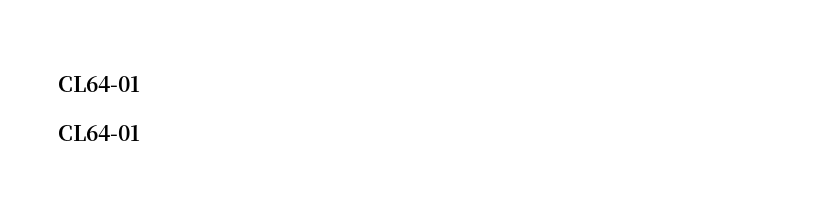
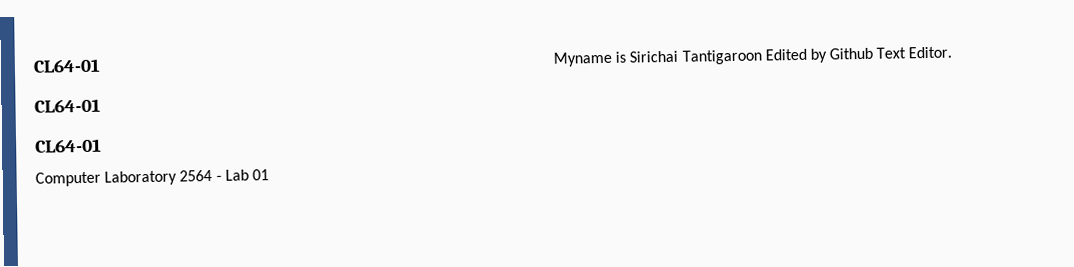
[58,76,140,92] [58,125,140,141] CL64-01 // CL64-01 -> [33,58,100,73] [34,98,101,113] [35,138,102,153] [35,169,269,187] [553,46,953,67] CL64-01 // CL64-01 // CL64-01 // Computer Laboratory 2564 - Lab 01 // Myname is Sirichai Tantigaroon Edited by Github Text Editor.

